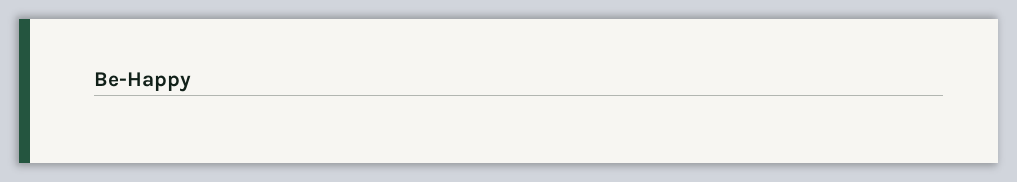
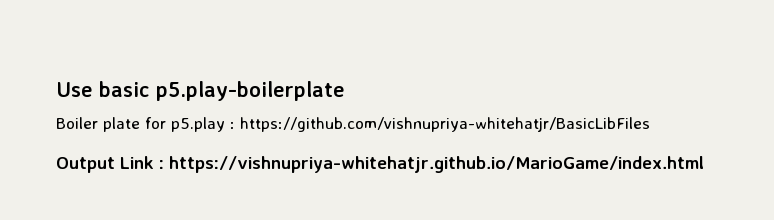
[94,72,191,92] Be-Happy -> [56,81,345,101] [56,117,650,132] [56,156,704,173] Use basic p5.play-boilerplate // Boiler plate for p5.play : https://github.com/vishnupriya-whitehatjr/BasicLibFiles // Output Link : https://vishnupriya-whitehatjr.github.io/MarioGame/index.html

